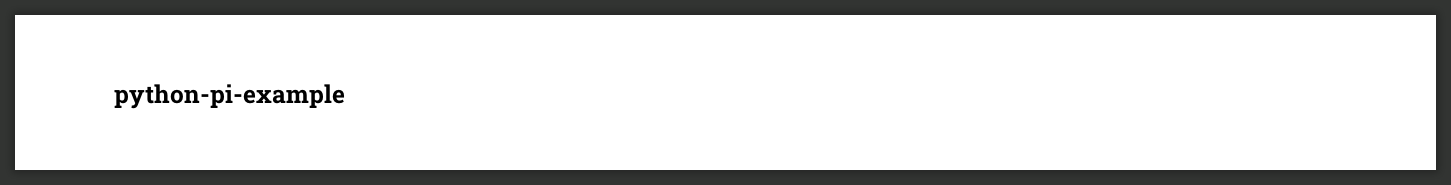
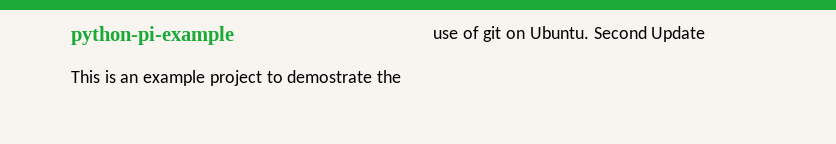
(345, 96) none -> [71,70,402,86] [433,26,706,42] // This is an example project to demostrate the use of git on Ubuntu. Second Update

